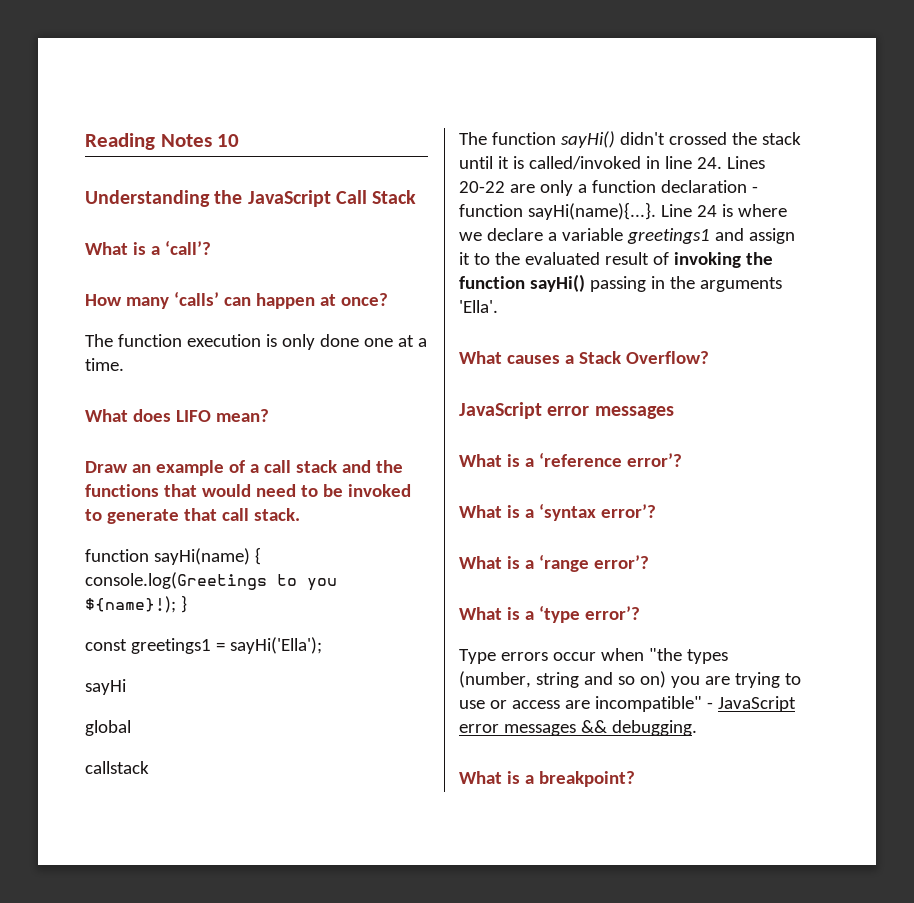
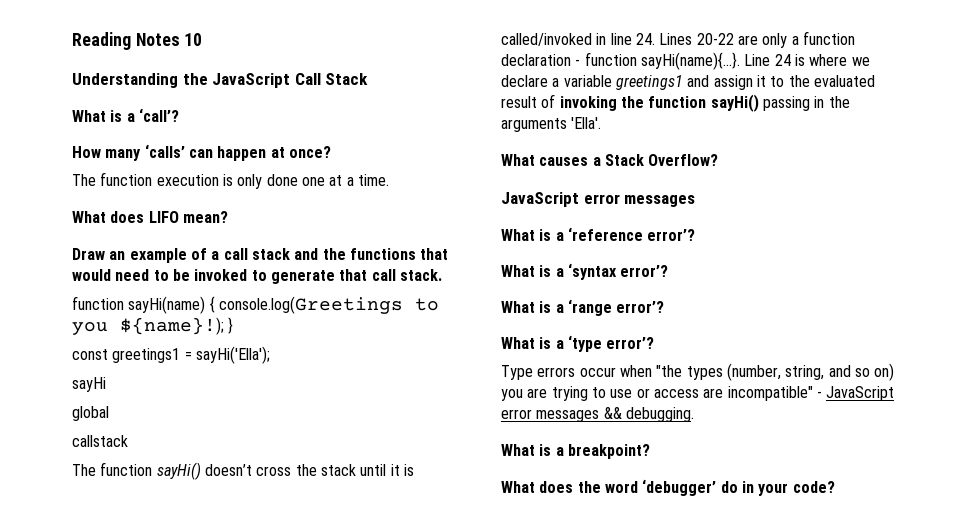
[619,132,727,145] didn't crossed -> [204,464,292,476] doesn’t cross
[535,672,579,688] string -> [785,365,825,380] string,
(635, 779) none -> [501,479,835,496] // What does the word ‘debugger’ do in your code?

